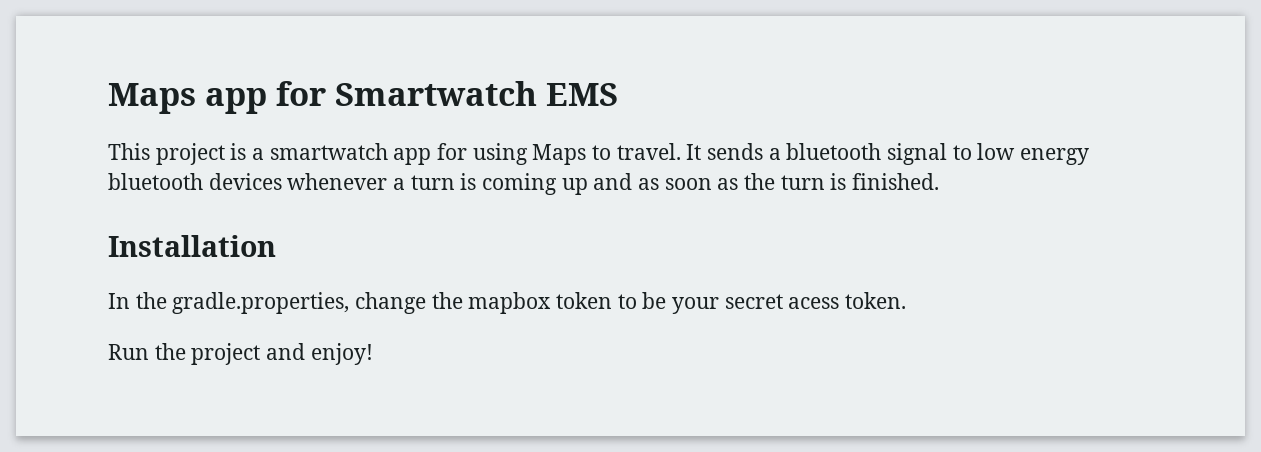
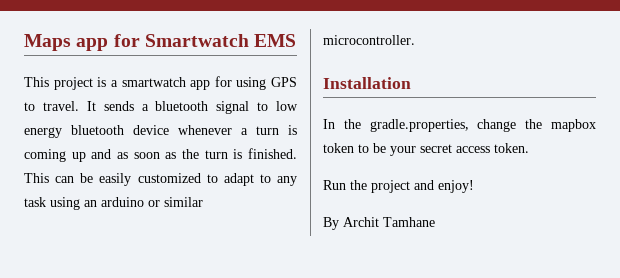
[532,144,587,165] Maps -> [271,77,297,87] GPS
[208,173,282,190] devices -> [133,125,169,135] device
(940, 181) none -> [24,173,297,186] [24,197,203,210] [323,35,415,45] This can be easily customized to adapt to any task using an arduino or similar microcontroller.
[788,297,840,309] acess -> [456,146,490,153] access
(373, 354) none -> [323,217,435,230] // By Archit Tamhane

